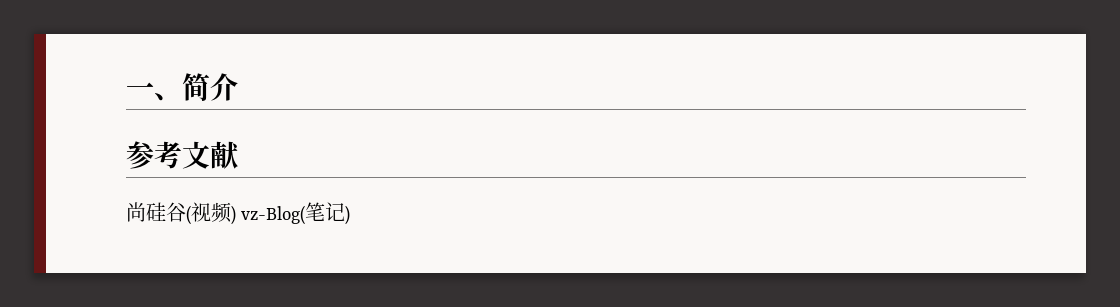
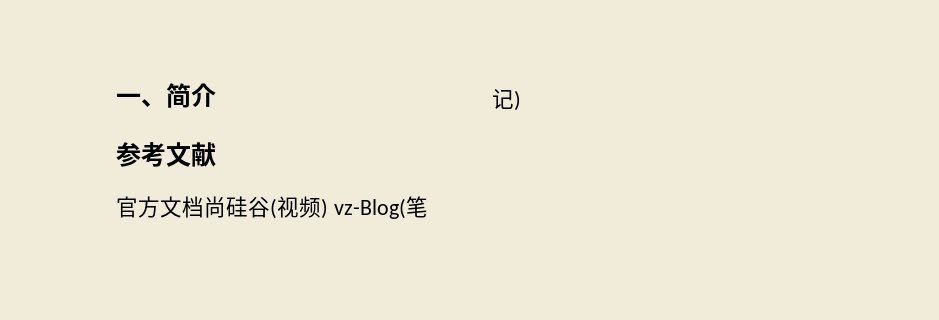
(240, 155) none -> [116,196,204,218] 官方文档

